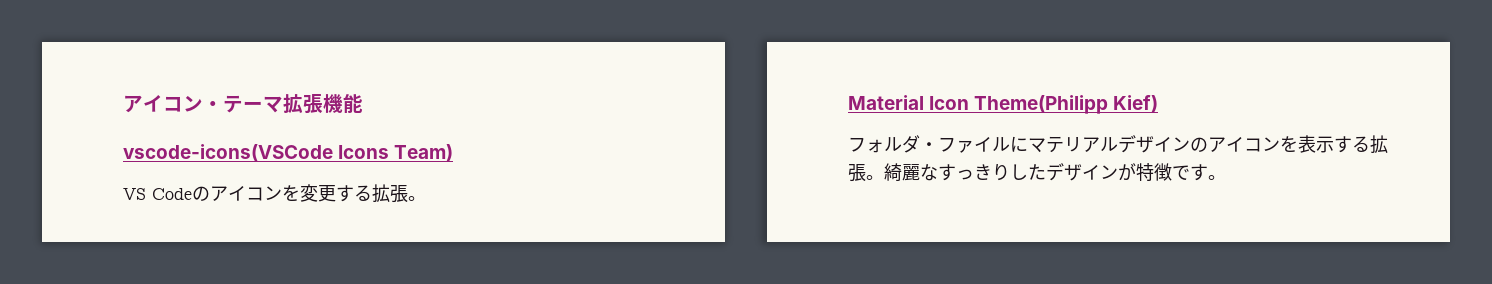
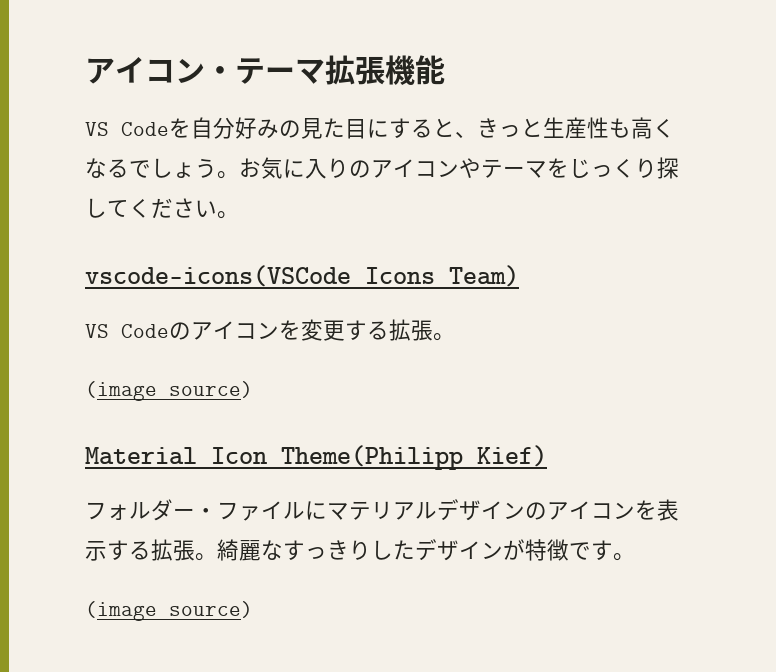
(363, 103) none -> [85,117,675,139] [85,157,679,179] [85,198,239,219] // VS Codeを自分好みの見た目にすると、きっと生産性も高くなるでしょう。お気に入りのアイコンやテーマをじっくり探してください。
(426, 198) none -> [85,381,253,401] // (image source)
(920, 144) none -> [173,508,195,518] ー
(1226, 177) none -> [85,601,253,621] // (image source)

